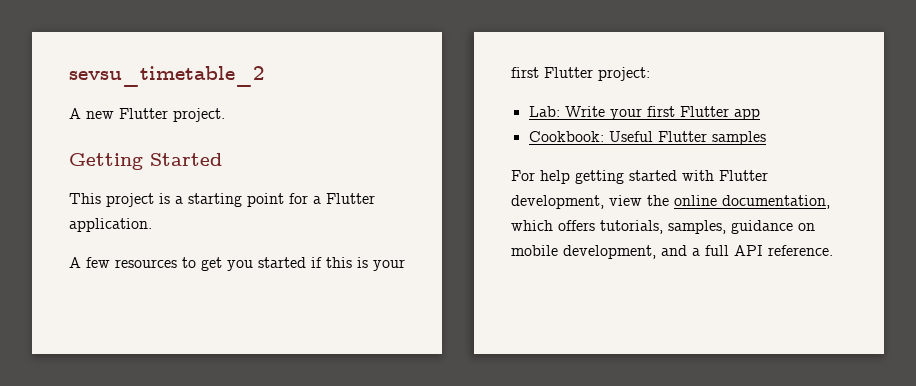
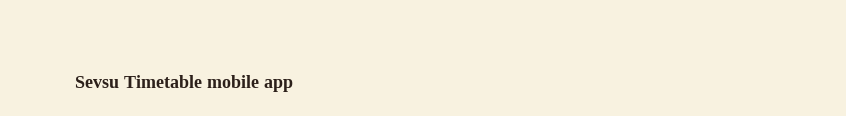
[69,66,265,87] [69,108,225,122] [69,153,222,170] [69,193,375,207] [69,218,152,232] [69,257,405,271] [511,67,650,81] [528,106,760,120] [528,131,766,145] [511,170,768,184] [511,195,830,209] [511,220,815,234] [511,245,833,259] sevsu_timetable_2 // A new Flutter project. // Getting Started // This project is a starting point for a Flutter application. // A few resources to get you started if this is your first Flutter project: // Lab: Write your first Flutter app // Cookbook: Useful Flutter samples // For help getting started with Flutter development, view the online documentation, which offers tutorials, samples, guidance on mobile development, and a full API reference. -> [75,75,293,92] Sevsu Timetable mobile app

